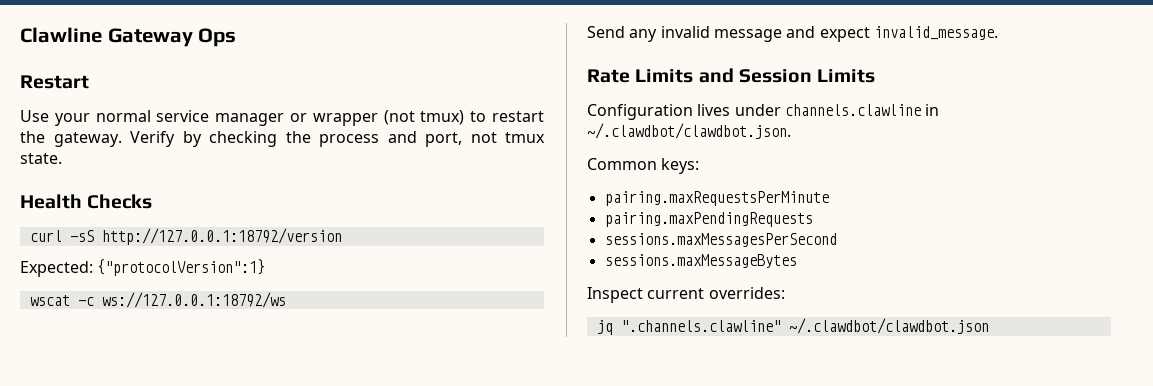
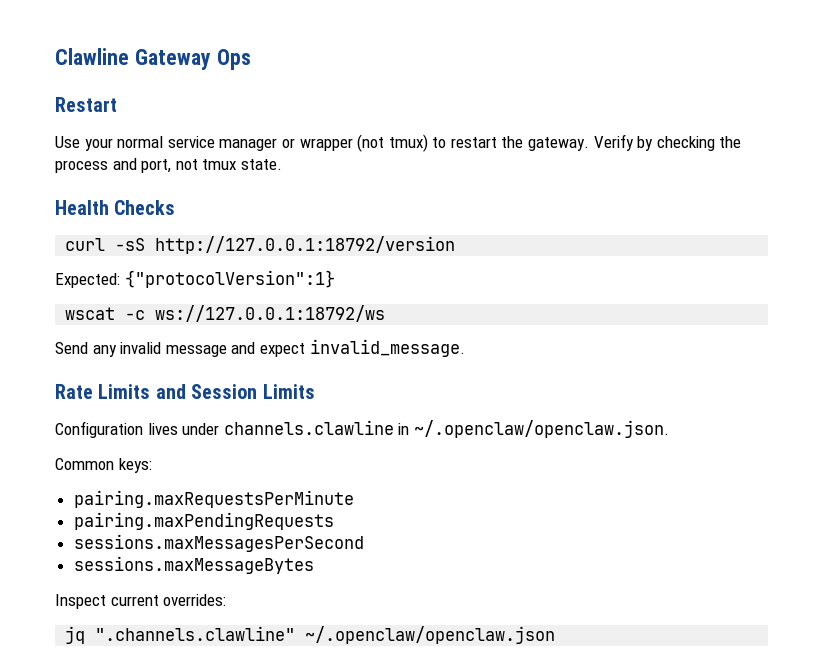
[587,123,791,139] ~/.clawdbot/clawdbot.json. -> [413,420,669,438] ~/.openclaw/openclaw.json.
[788,318,989,334] ~/.clawdbot/clawdbot.json -> [305,626,556,644] ~/.openclaw/openclaw.json

